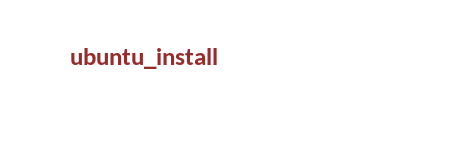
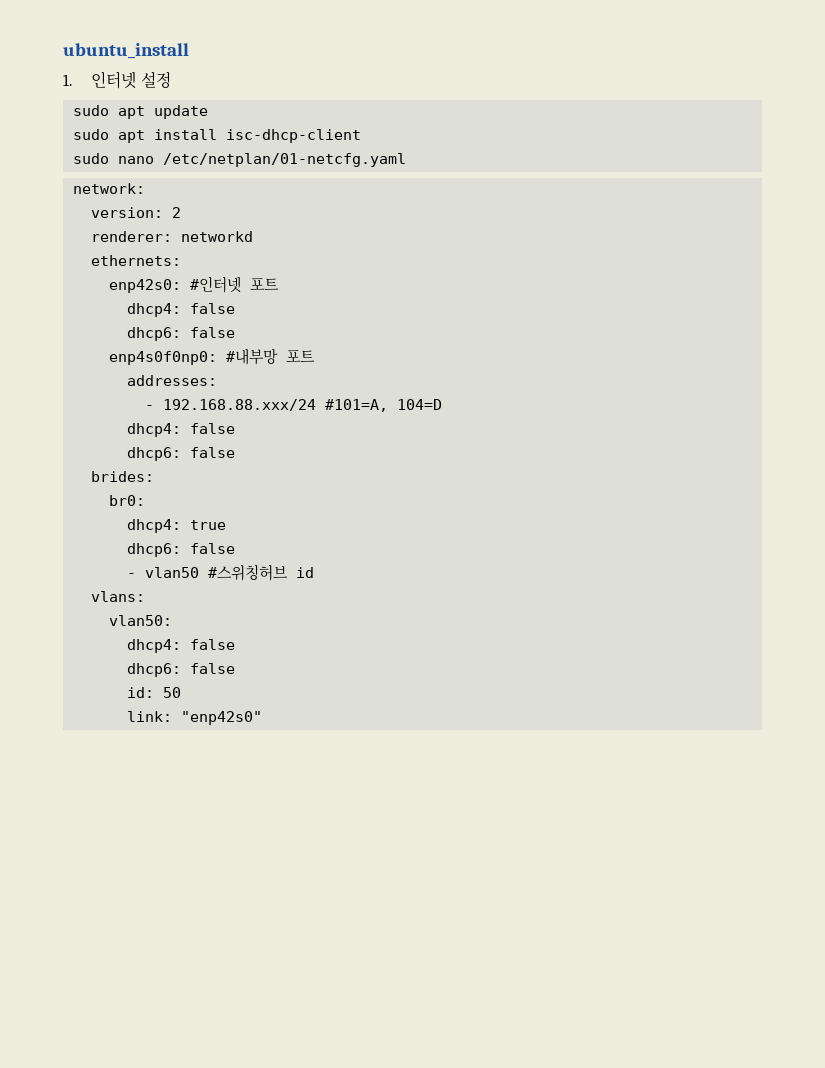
(218, 58) none -> [63,71,171,89] [72,105,208,119] [72,129,361,143] [72,153,406,167] [72,183,145,194] [90,207,181,218] [90,231,253,242] [90,255,181,266] [108,276,279,293] [126,303,235,317] [126,327,235,341] [108,348,315,365] [126,375,217,386] [144,399,442,412] [126,423,235,437] [126,447,235,461] [90,471,154,482] [108,495,145,506] [126,519,226,533] [126,543,235,557] [126,564,314,581] [90,591,145,602] [108,615,172,626] [126,639,235,653] [126,663,235,677] [126,687,181,698] [126,711,262,725] // 1. 인터넷 설정 // sudo apt update // sudo apt install isc-dhcp-client // sudo nano /etc/netplan/01-netcfg.yaml // network: // version: 2 // renderer: networkd // ethernets: // enp42s0: #인터넷 포트 // dhcp4: false // dhcp6: false // enp4s0f0np0: #내부망 포트 // addresses: // - 192.168.88.xxx/24 #101=A, 104=D // dhcp4: false // dhcp6: false // brides: // br0: // dhcp4: true // dhcp6: false // - vlan50 #스위칭허브 id // vlans: // vlan50: // dhcp4: false // dhcp6: false // id: 50 // link: "enp42s0"

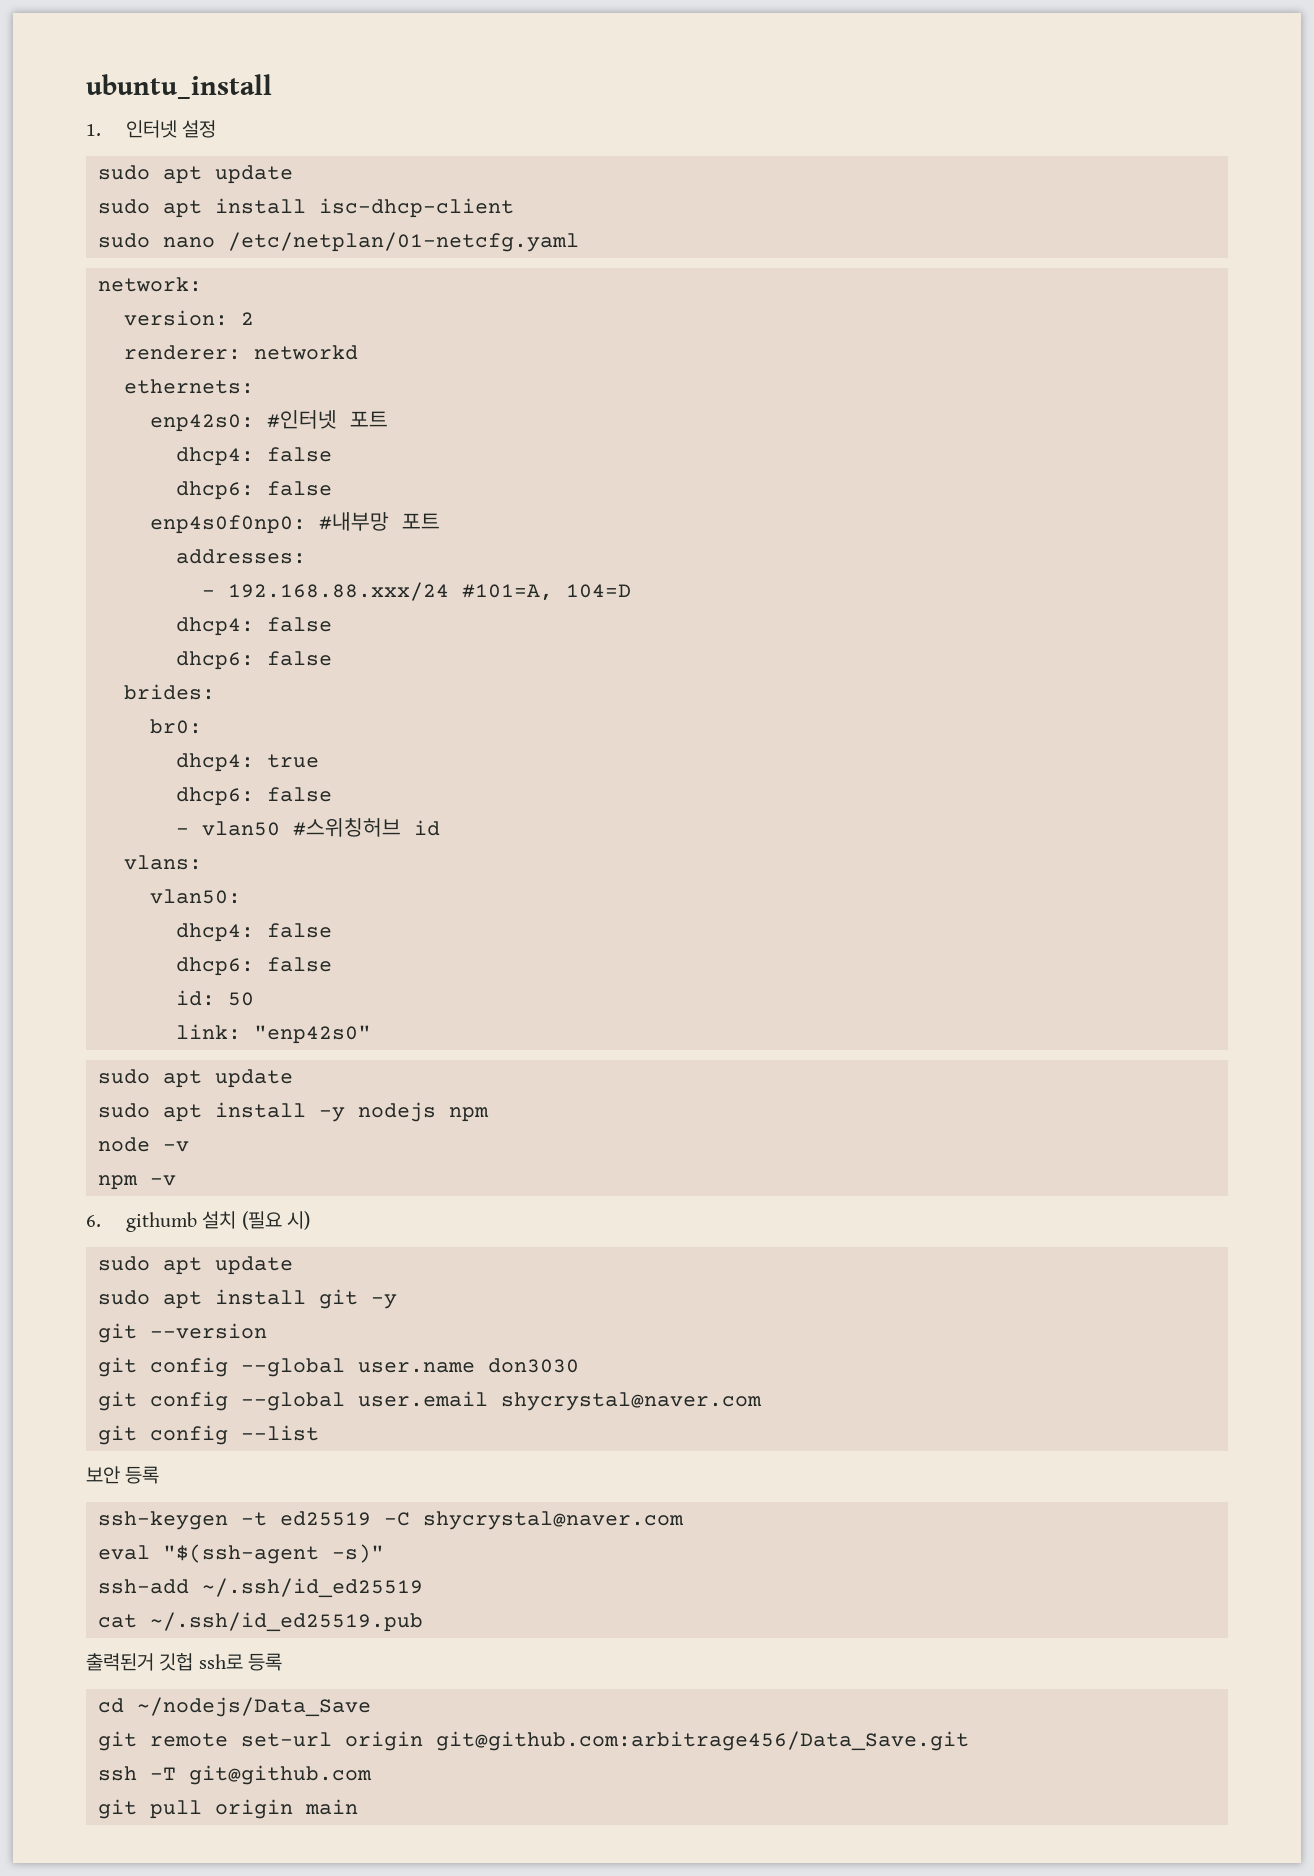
(262, 718) none -> [98,1069,293,1088] [98,1102,489,1122] [98,1137,189,1152] [98,1175,176,1190] [86,1211,311,1232] [98,1256,293,1275] [98,1289,397,1309] [98,1323,267,1343] [98,1357,579,1377] [98,1391,762,1411] [98,1425,319,1445] [86,1466,160,1484] [98,1511,684,1530] [98,1544,384,1564] [98,1578,423,1598] [98,1612,423,1632] [86,1653,283,1671] [98,1697,371,1717] [98,1731,969,1751] [98,1765,372,1785] [98,1799,358,1819] // sudo apt update // sudo apt install -y nodejs npm // node -v // npm -v // 6. githumb 설치 (필요 시) // sudo apt update // sudo apt install git -y // git --version // git config --global user.name don3030 // git config --global user.email shycrystal@naver.com // git config --list // 보안 등록 // ssh-keygen -t ed25519 -C shycrystal@naver.com // eval "$(ssh-agent -s)" // ssh-add ~/.ssh/id_ed25519 // cat ~/.ssh/id_ed25519.pub // 출력된거 깃헙 ssh로 등록 // cd ~/nodejs/Data_Save // git remote set-url origin git@github.com:arbitrage456/Data_Save.git // ssh -T git@github.com // git pull origin main

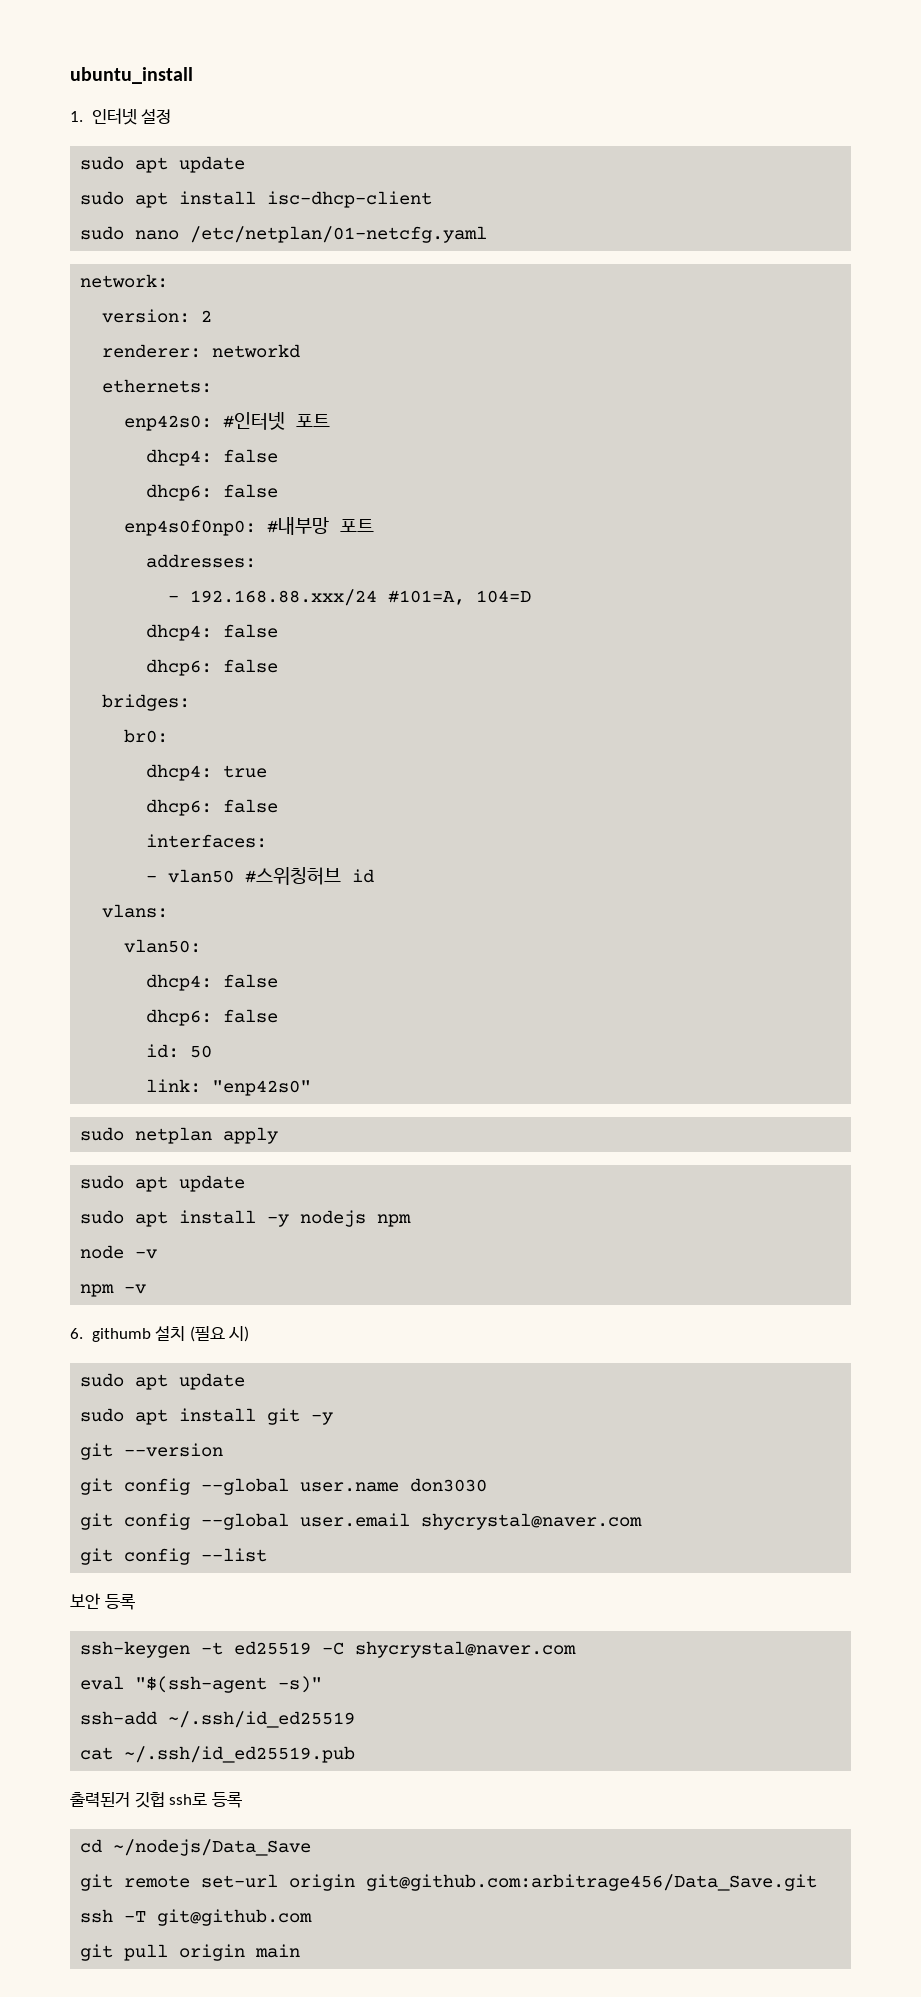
[124,684,215,700] brides: -> [102,694,191,711] bridges:
(332, 794) none -> [146,834,268,848] // interfaces:
(371, 1034) none -> [80,1127,279,1144] // sudo netplan apply

